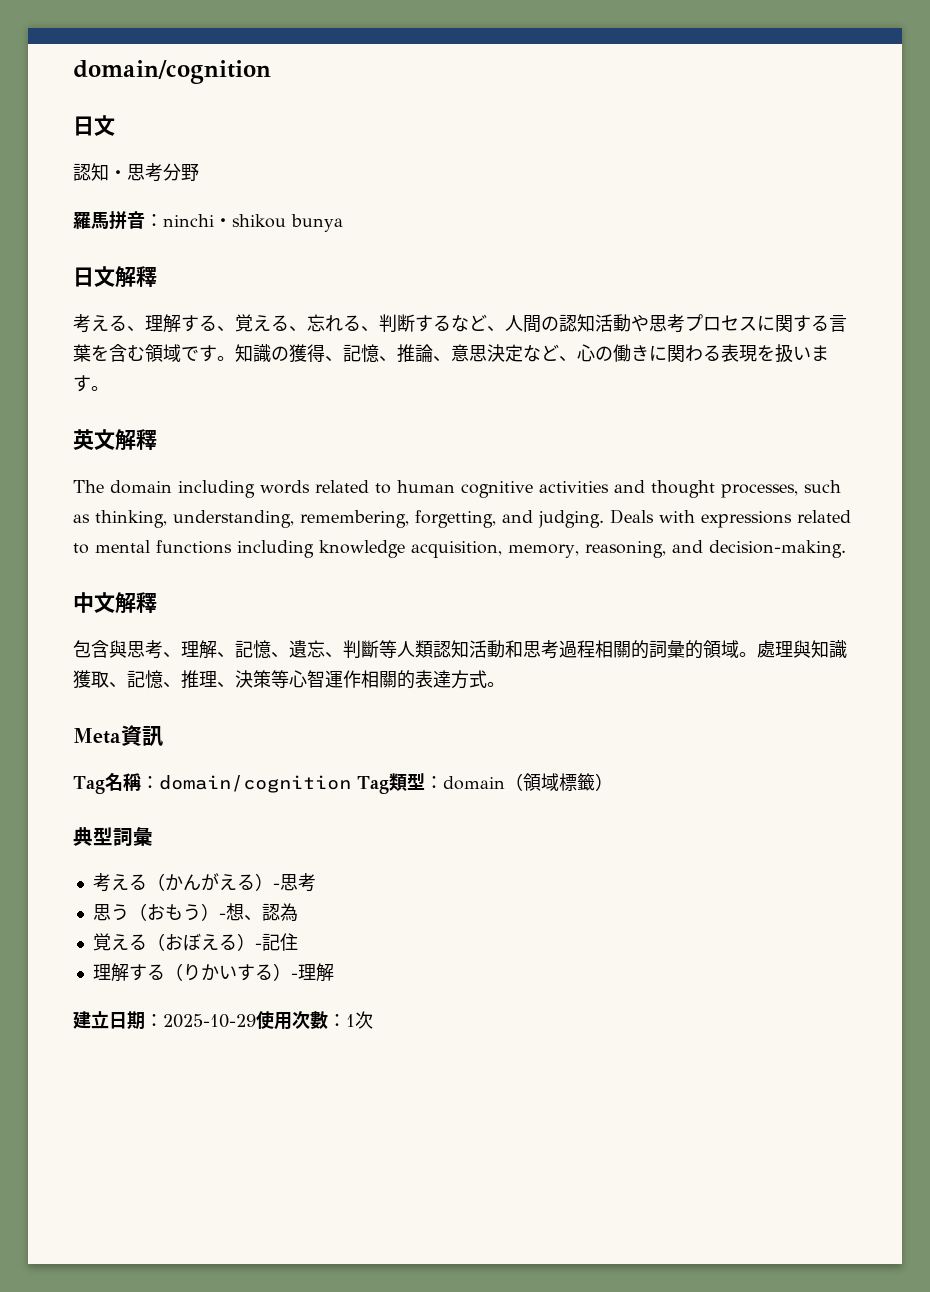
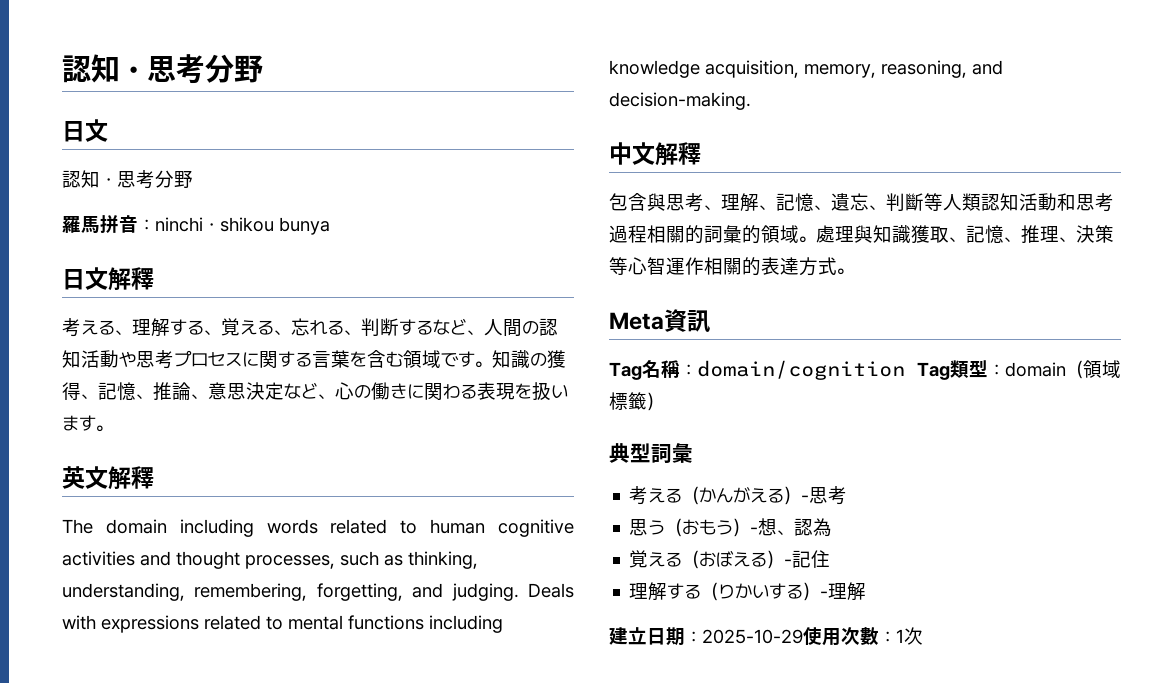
[73,60,271,84] domain/cognition -> [62,54,263,84] 認知・思考分野

